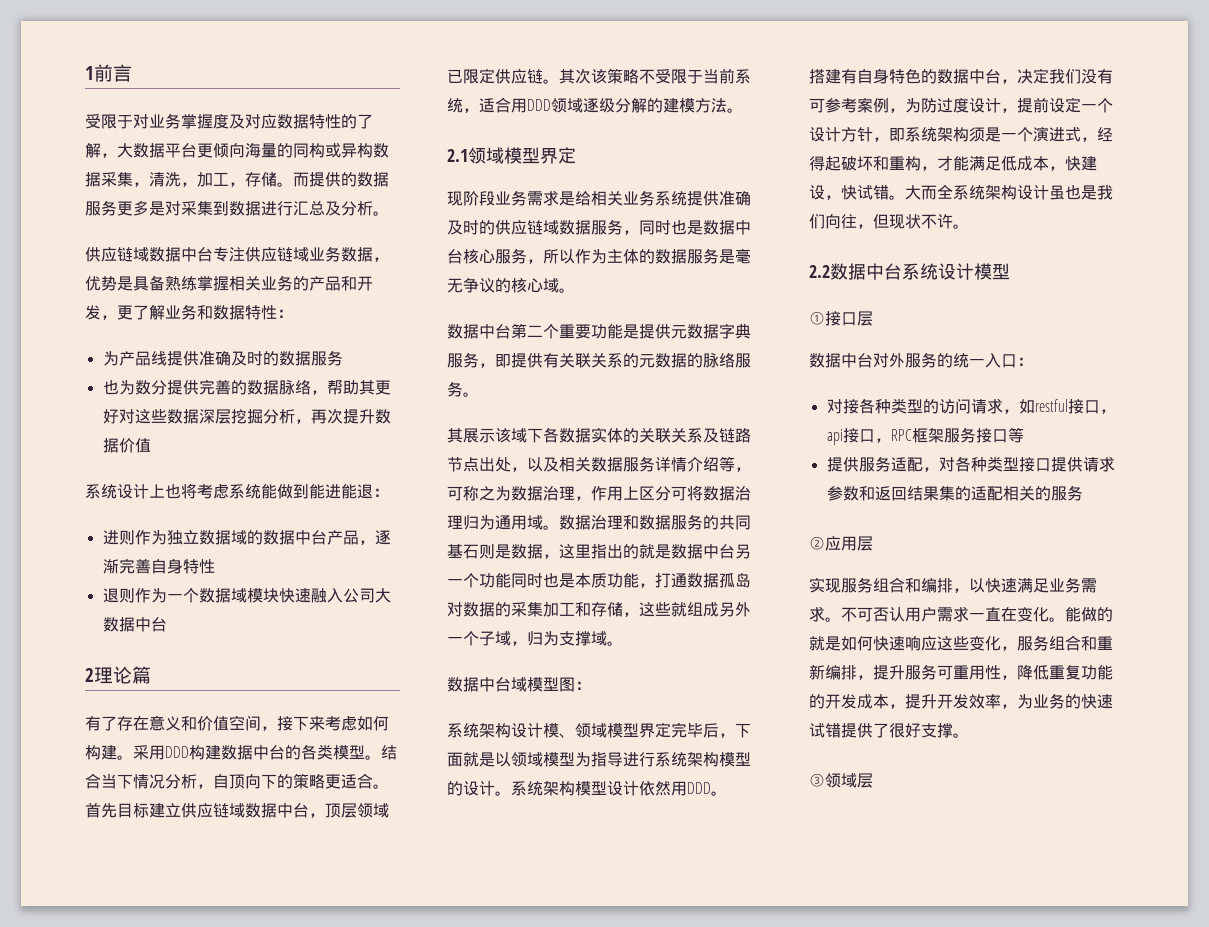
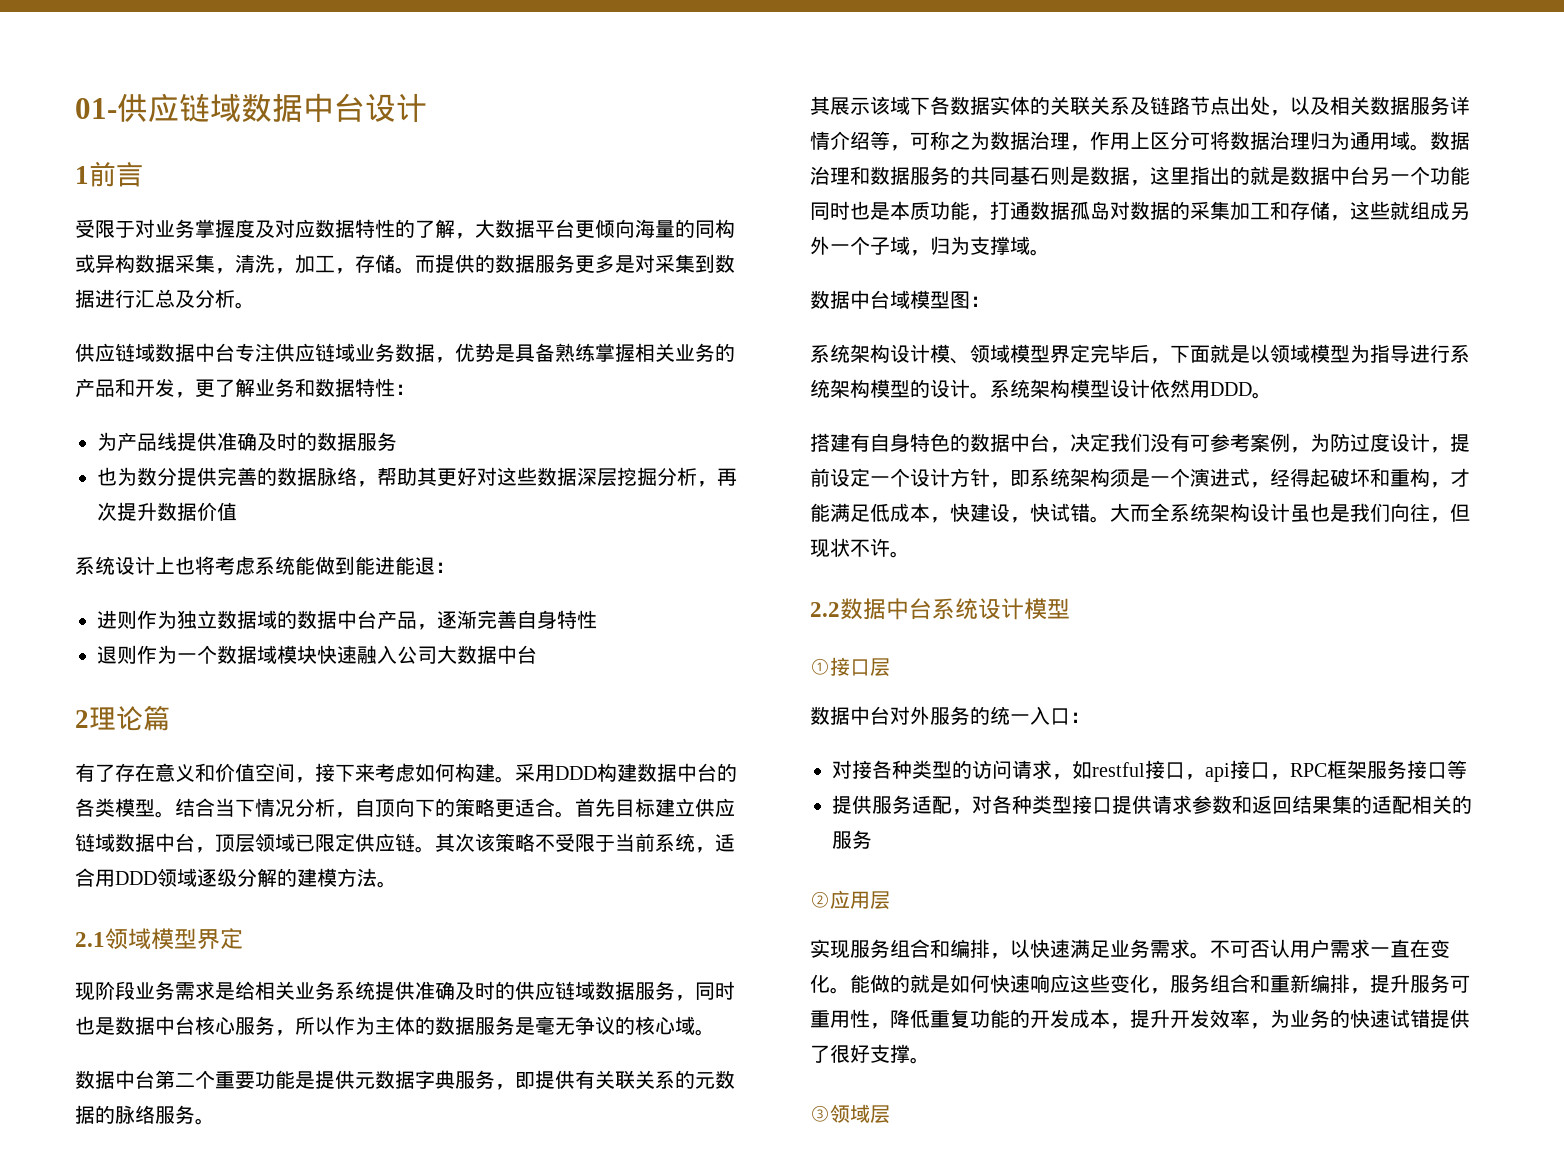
(85, 73) none -> [75,93,427,123] 01-供应链域数据中台设计 //

